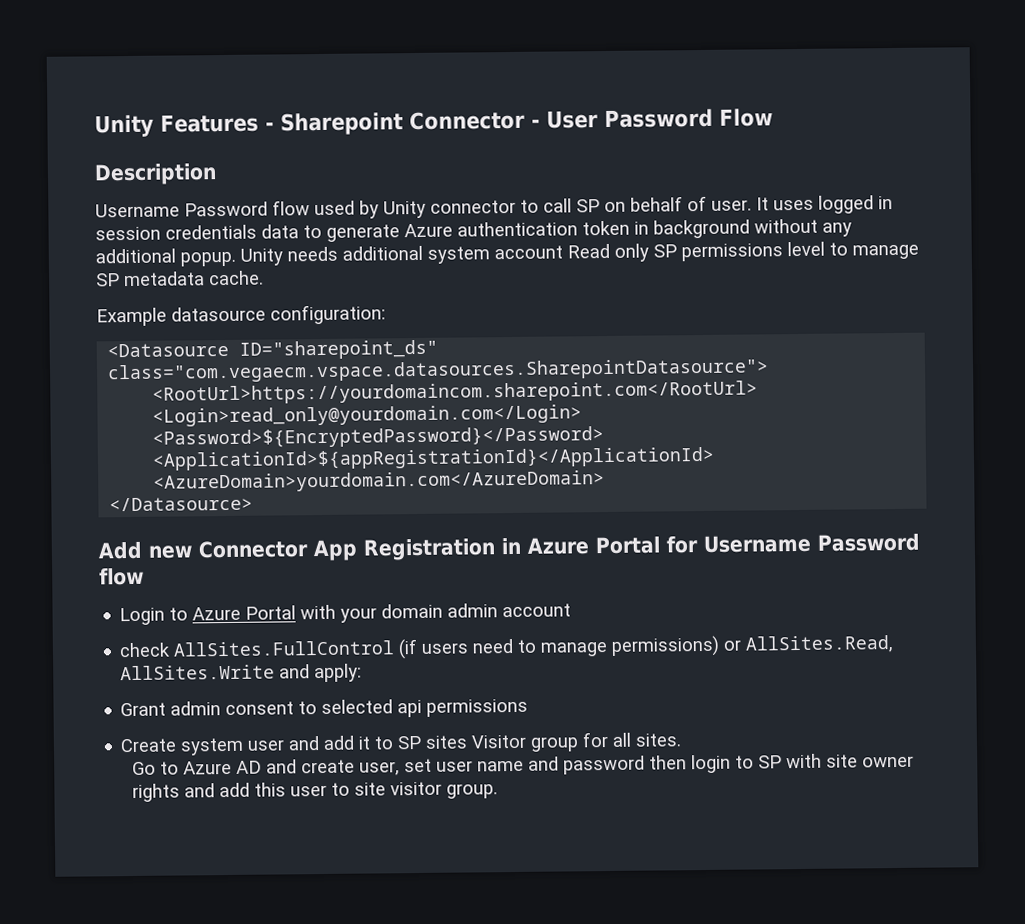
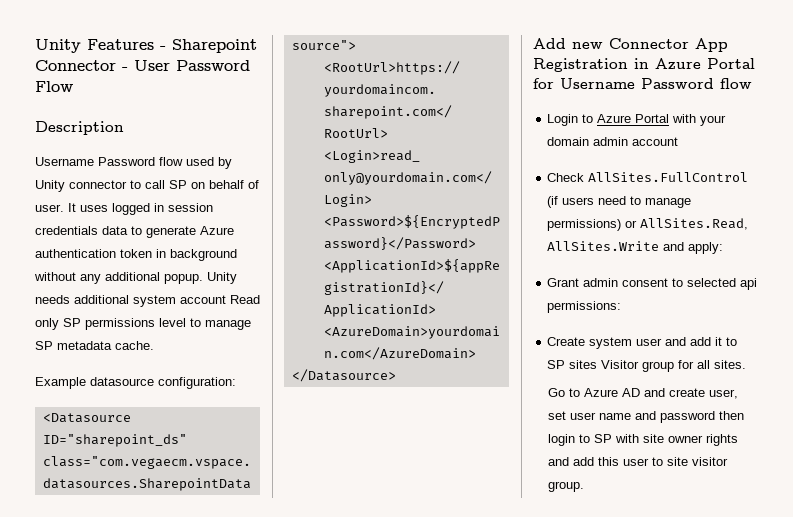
[119,642,172,658] check -> [547,173,585,182] Check
[426,698,529,717] permissions -> [547,301,622,313] permissions:

